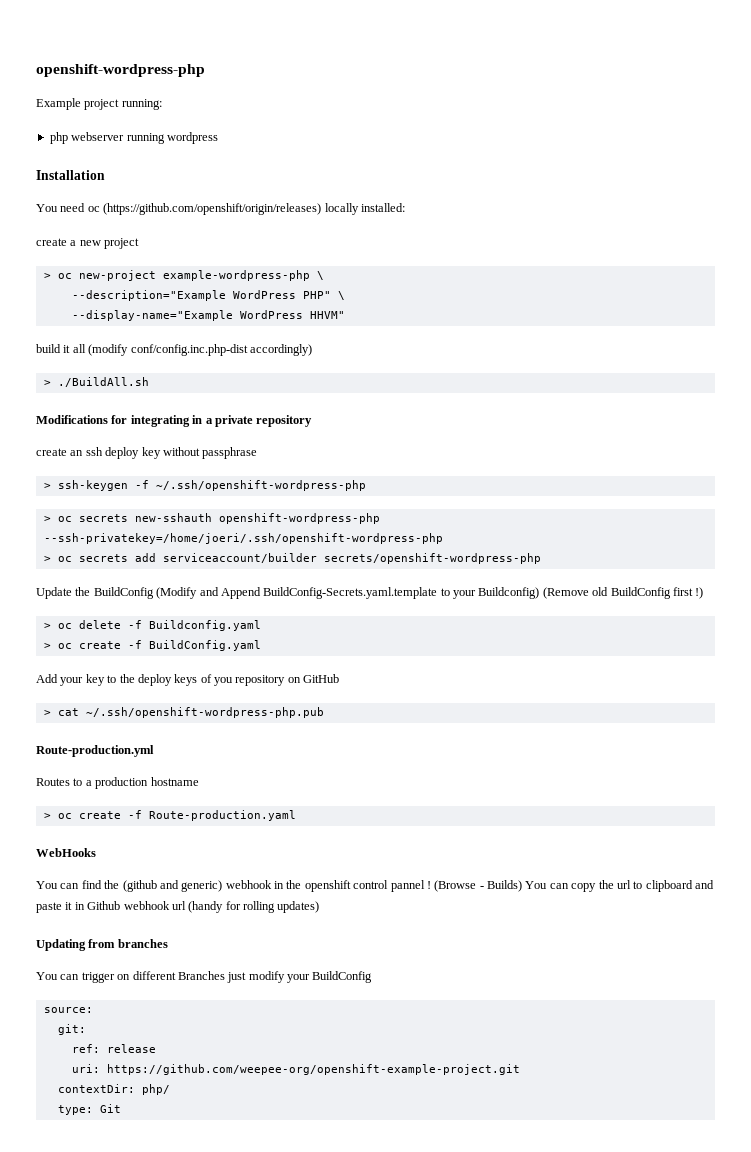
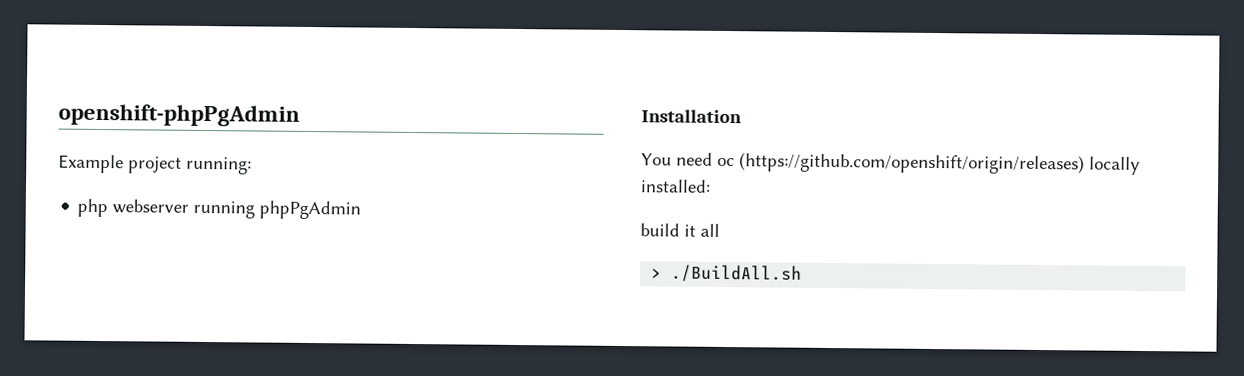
[36,64,205,77] openshift-wordpress-php -> [58,103,300,127] openshift-phpPgAdmin
[166,132,218,144] wordpress -> [259,200,362,220] phpPgAdmin
[36,238,140,249] [43,270,324,281] [71,290,345,301] [71,310,345,321] // create a new project // > oc new-project example-wordpress-php \ // --description="Example WordPress PHP" \ // --display-name="Example WordPress HHVM" -> (711, 186) none
[88,344,312,356] (modify conf/config.inc.php-dist accordingly) -> (720, 230) none
[36,415,313,427] [36,447,258,459] [43,480,366,491] [43,513,380,524] [43,533,443,544] [43,553,541,564] [36,587,704,599] [43,620,261,631] [43,640,261,651] [36,674,340,686] [43,707,324,718] [36,745,154,757] [36,777,199,789] [43,810,296,821] [36,848,96,857] [36,880,714,892] [36,901,320,913] [36,939,168,951] [36,971,373,983] [43,1007,93,1013] [57,1024,86,1035] [71,1044,156,1053] [71,1064,520,1075] [57,1084,170,1095] [57,1104,121,1115] // Modifications for integrating in a private repository // create an ssh deploy key without passphrase // > ssh-keygen -f ~/.ssh/openshift-wordpress-php // > oc secrets new-sshauth openshift-wordpress-php --ssh-privatekey=/home/joeri/.ssh/openshift-wordpress-php // > oc secrets add serviceaccount/builder secrets/openshift-wordpress-php // Update the BuildConfig (Modify and Append BuildConfig-Secrets.yaml.template to your Buildconfig) (Remove old BuildConfig first !) // > oc delete -f Buildconfig.yaml // > oc create -f BuildConfig.yaml // Add your key to the deploy keys of you repository on GitHub // > cat ~/.ssh/openshift-wordpress-php.pub // Route-production.yml // Routes to a production hostname // > oc create -f Route-production.yaml // WebHooks // You can find the (github and generic) webhook in the openshift control pannel ! (Browse - Builds) You can copy the url to clipboard and paste it in Github webhook url (handy for rolling updates) // Updating from branches // You can trigger on different Branches just modify your BuildConfig // source: // git: // ref: release // uri: https://github.com/weepee-org/openshift-example-project.git // contextDir: php/ // type: Git -> (803, 273) none

